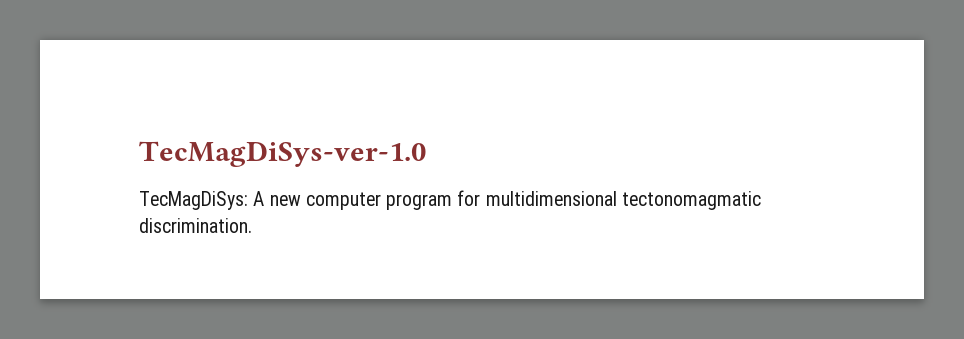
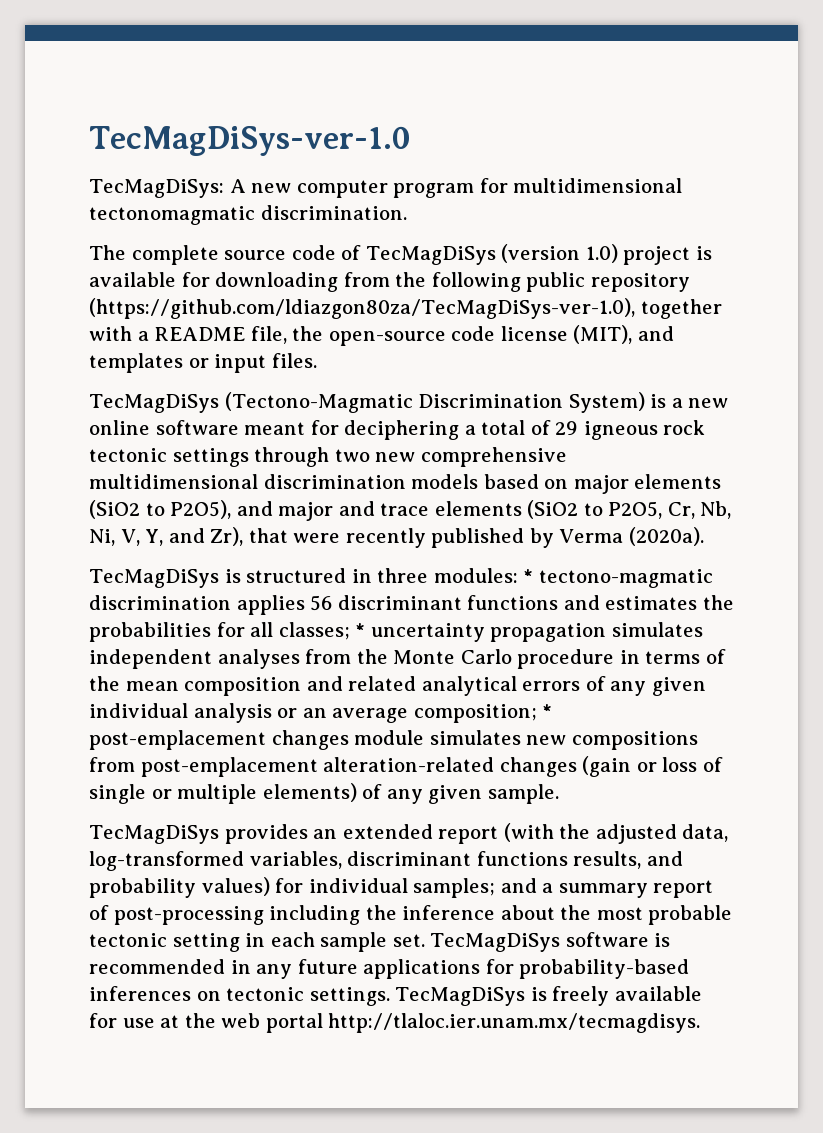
(252, 225) none -> [89,244,712,265] [89,272,690,292] [89,298,722,319] [89,325,674,346] [89,353,317,373] [89,392,729,413] [89,420,706,440] [89,447,567,467] [89,474,722,494] [89,500,732,521] [89,527,704,548] [89,568,713,588] [89,595,734,615] [89,622,703,642] [89,649,726,669] [89,676,706,696] [89,703,553,723] [89,730,698,750] [89,756,723,777] [89,783,559,804] [89,823,729,844] [89,851,683,871] [89,877,714,898] [89,905,733,925] [89,932,671,952] [89,959,690,979] [89,986,702,1006] [89,1013,701,1033] // The complete source code of TecMagDiSys (version 1.0) project is available for downloading from the following public repository (https://github.com/ldiazgon80za/TecMagDiSys-ver-1.0), together with a README file, the open-source code license (MIT), and templates or input files. // TecMagDiSys (Tectono-Magmatic Discrimination System) is a new online software meant for deciphering a total of 29 igneous rock tectonic settings through two new comprehensive multidimensional discrimination models based on major elements (SiO2 to P2O5), and major and trace elements (SiO2 to P2O5, Cr, Nb, Ni, V, Y, and Zr), that were recently published by Verma (2020a). // TecMagDiSys is structured in three modules: * tectono-magmatic discrimination applies 56 discriminant functions and estimates the probabilities for all classes; * uncertainty propagation simulates independent analyses from the Monte Carlo procedure in terms of the mean composition and related analytical errors of any given individual analysis or an average composition; * post-emplacement changes module simulates new compositions from post-emplacement alteration-related changes (gain or loss of single or multiple elements) of any given sample. // TecMagDiSys provides an extended report (with the adjusted data, log-transformed variables, discriminant functions results, and probability values) for individual samples; and a summary report of post-processing including the inference about the most probable tectonic setting in each sample set. TecMagDiSys software is recommended in any future applications for probability-based inferences on tectonic settings. TecMagDiSys is freely available for use at the web portal http://tlaloc.ier.unam.mx/tecmagdisys.

